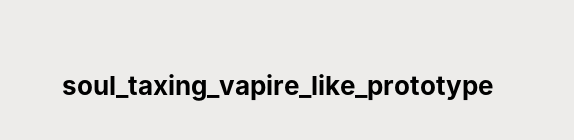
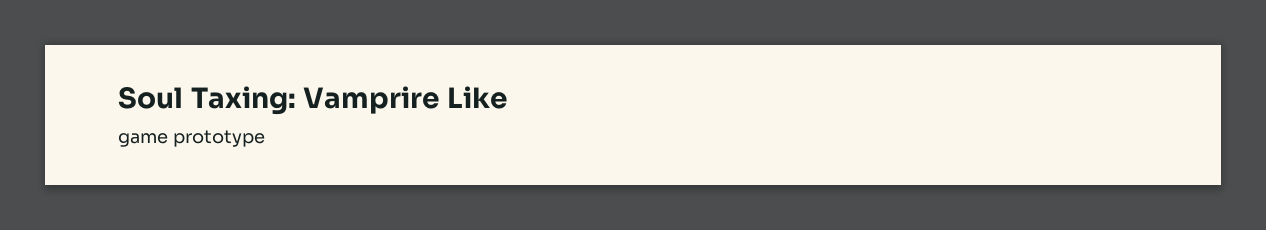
[62,74,493,101] soul_taxing_vapire_like_prototype -> [118,86,507,115] [118,130,265,147] Soul Taxing: Vamprire Like // game prototype

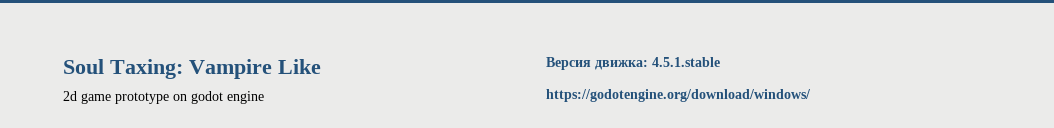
[303,86,440,114] Vamprire -> [189,59,272,79] Vampire
(507, 97) none -> [63,91,77,101] 2d
(265, 138) none -> [173,91,264,104] [546,57,720,70] [546,89,811,102] on godot engine // Версия движка: 4.5.1.stable // https://godotengine.org/download/windows/

